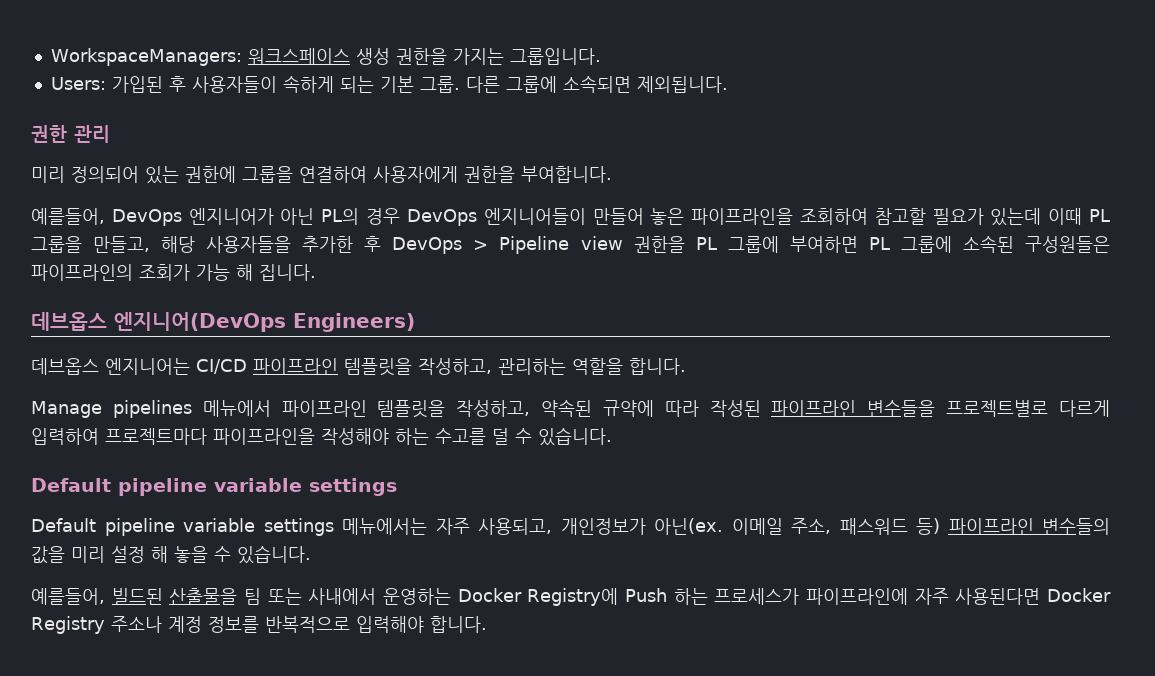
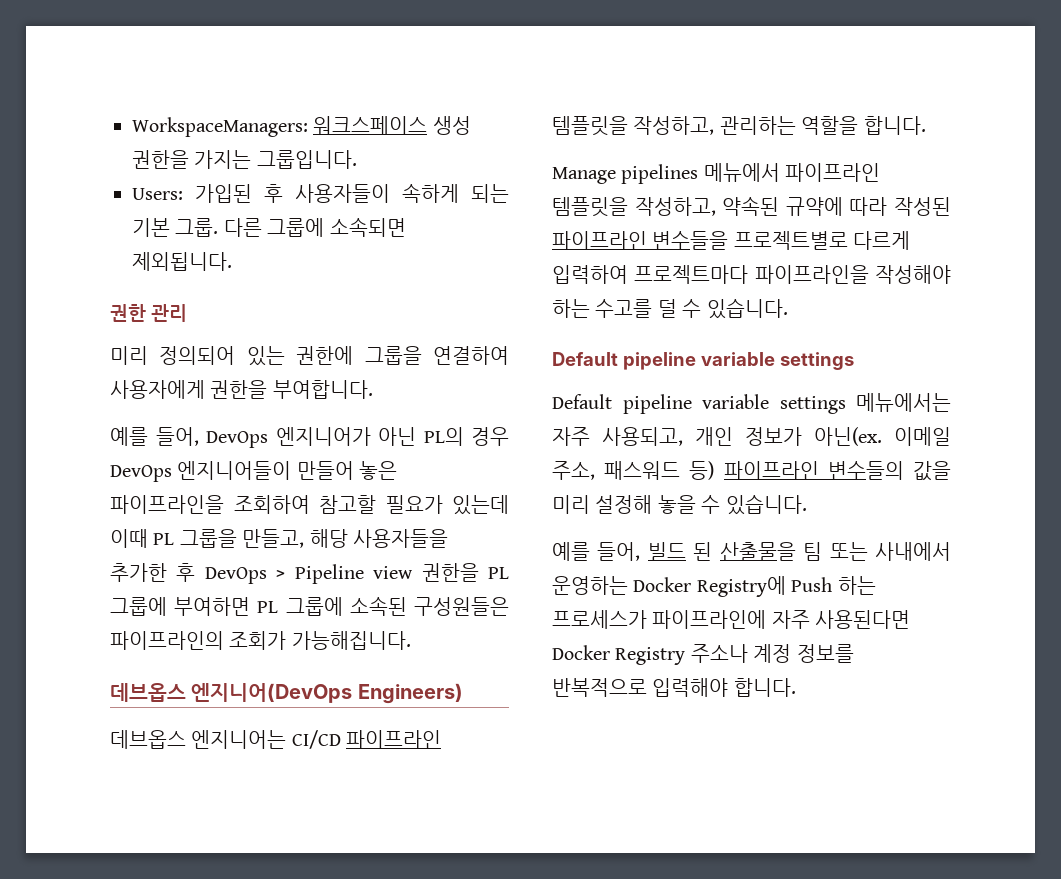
[31,208,105,225] 예를들어, -> [110,427,199,446] 예를 들어,
[196,264,316,281] 가능 해 집니다. -> [291,631,411,650] 가능해집니다.
[560,518,646,535] 개인정보가 -> [695,427,802,446] 개인 정보가
[111,546,168,563] 설정 해 -> [595,495,653,514] 설정해
[31,588,163,605] 예를들어, 빌드된 -> [552,542,713,561] 예를 들어, 빌드 된

